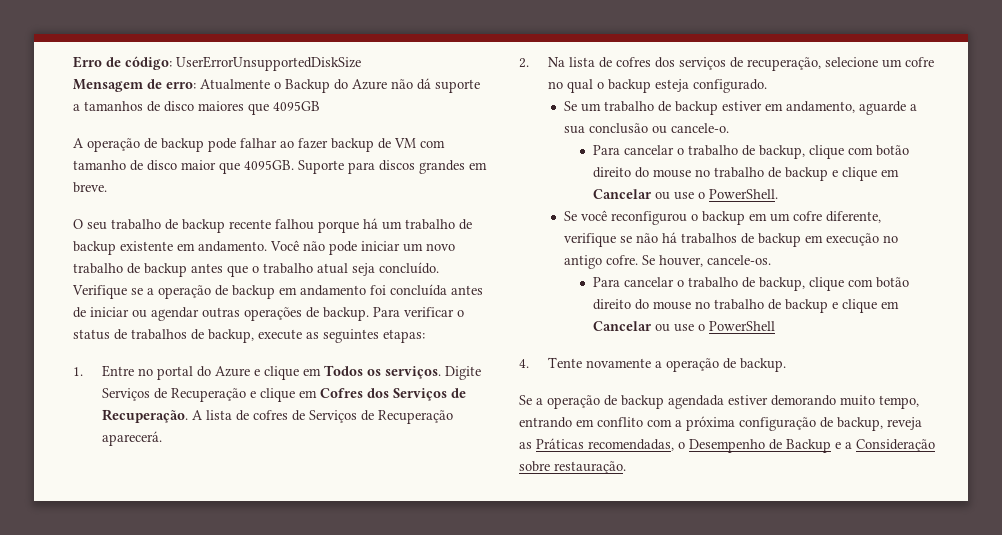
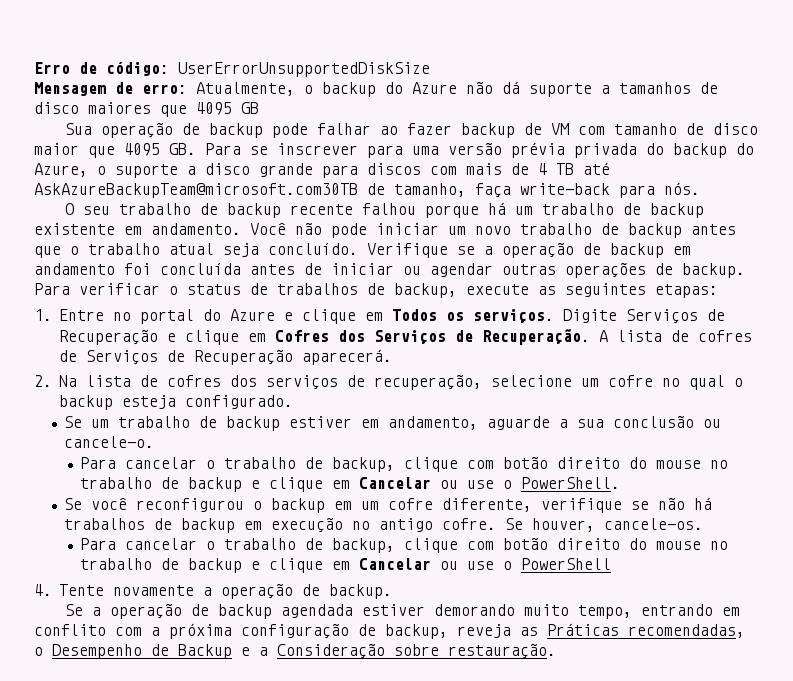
[200,79,330,93] Atualmente o Backup -> [196,82,376,97] Atualmente, o backup
[273,101,320,111] [73,138,84,148] 4095GB // A -> [196,102,259,115] [64,123,92,135] 4095 GB // Sua
[244,160,487,174] [73,182,107,193] 4095GB. Suporte para discos grandes em breve. -> [124,142,754,158] [34,162,610,178] [34,182,700,198] 4095 GB. Para se inscrever para uma versão prévia privada do backup do Azure, o suporte a disco grande para discos com mais de 4 TB até AskAzureBackupTeam@microsoft.com30TB de tamanho, faça write-back para nós.

